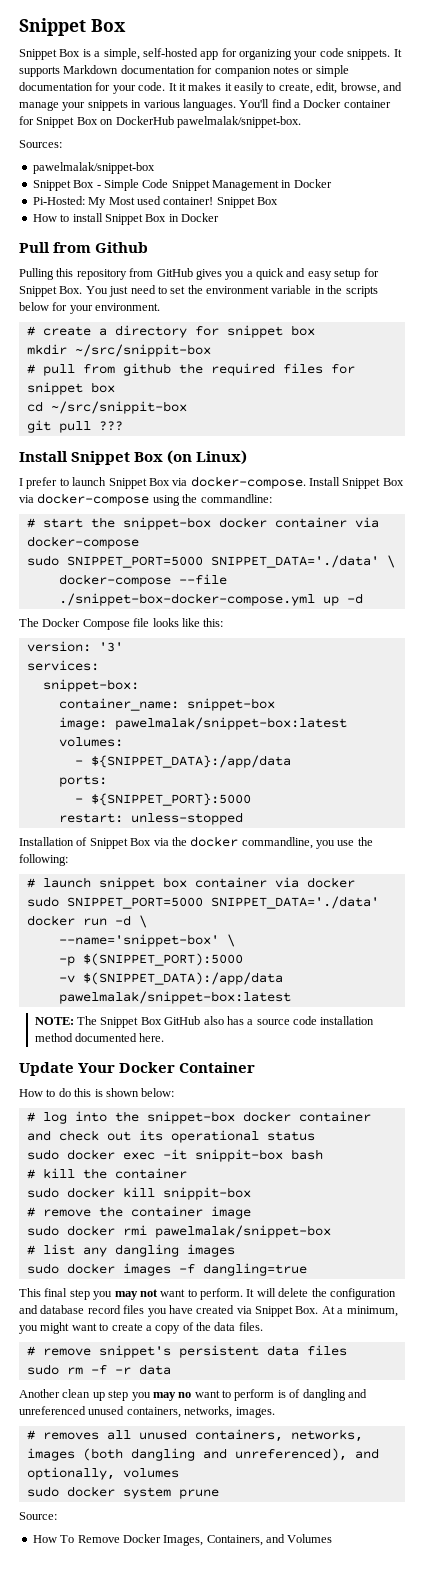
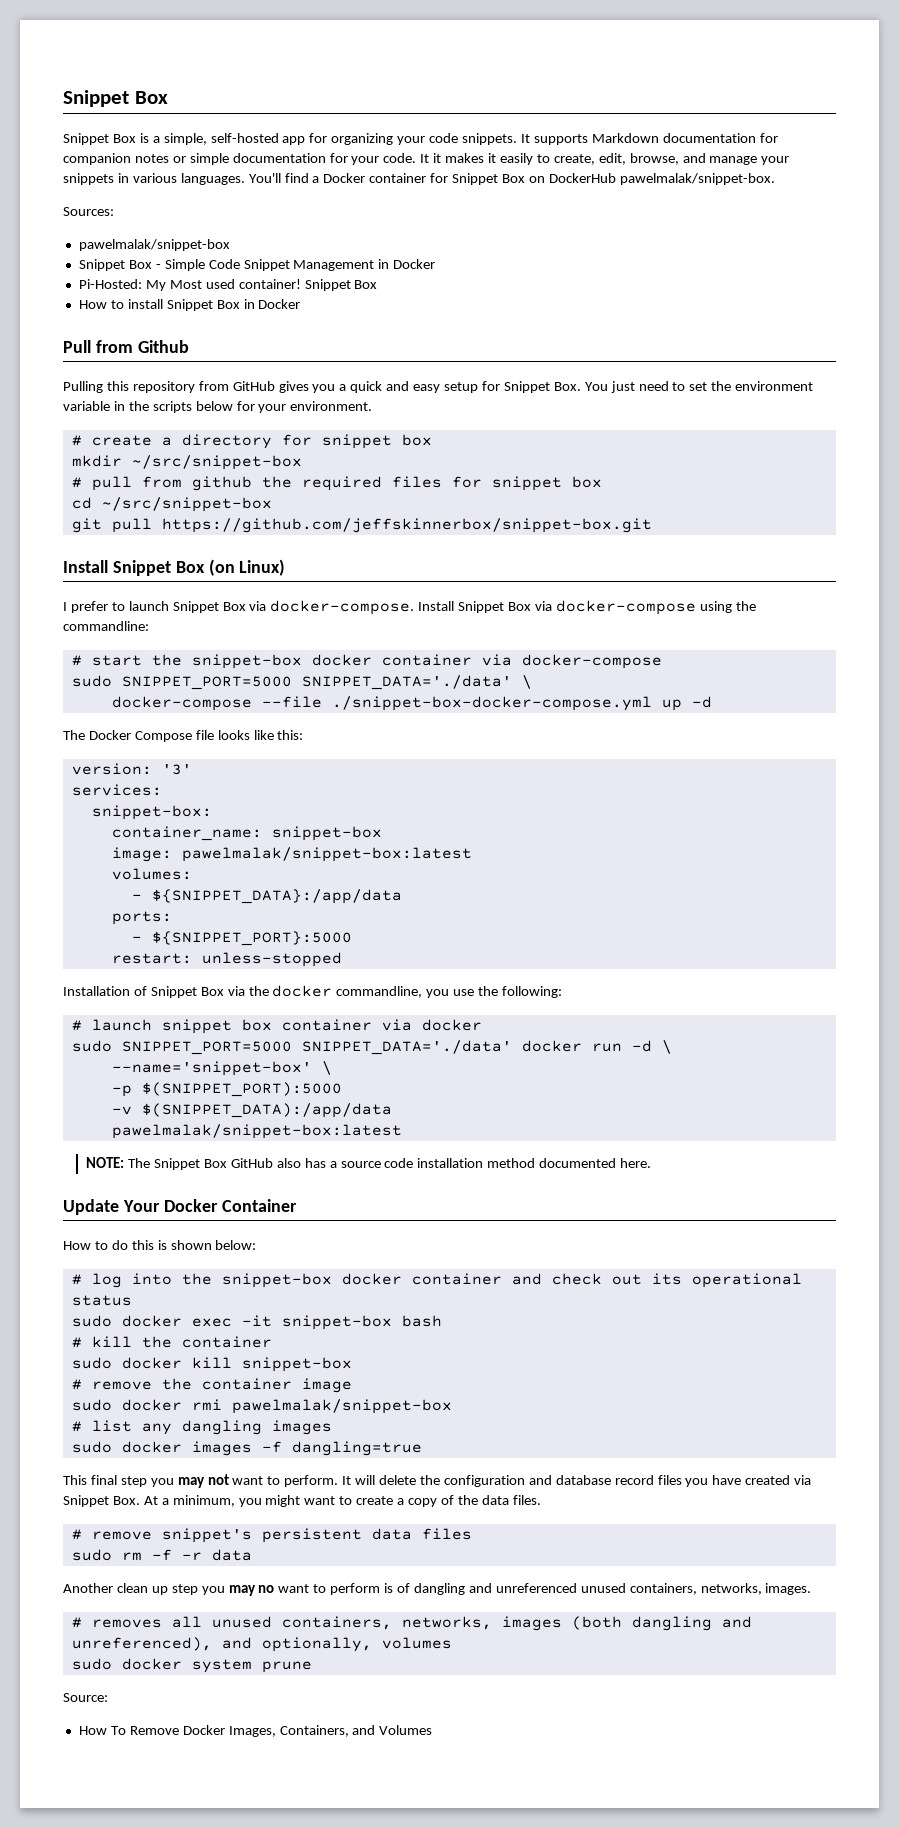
[74,344,211,357] ~/src/snippit-box -> [131,455,302,470] ~/src/snippet-box
[50,401,187,414] ~/src/snippit-box -> [101,497,272,512] ~/src/snippet-box
[98,421,123,431] ??? -> [161,518,652,533] https://github.com/jeffskinnerbox/snippet-box.git
[194,1149,283,1162] snippit-box -> [281,1315,392,1330] snippet-box
[162,1187,251,1200] snippit-box -> [241,1357,352,1372] snippet-box

